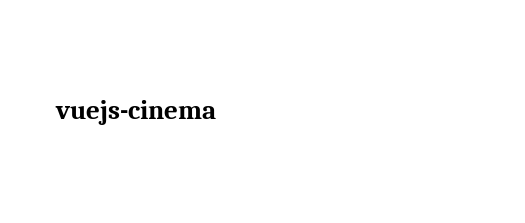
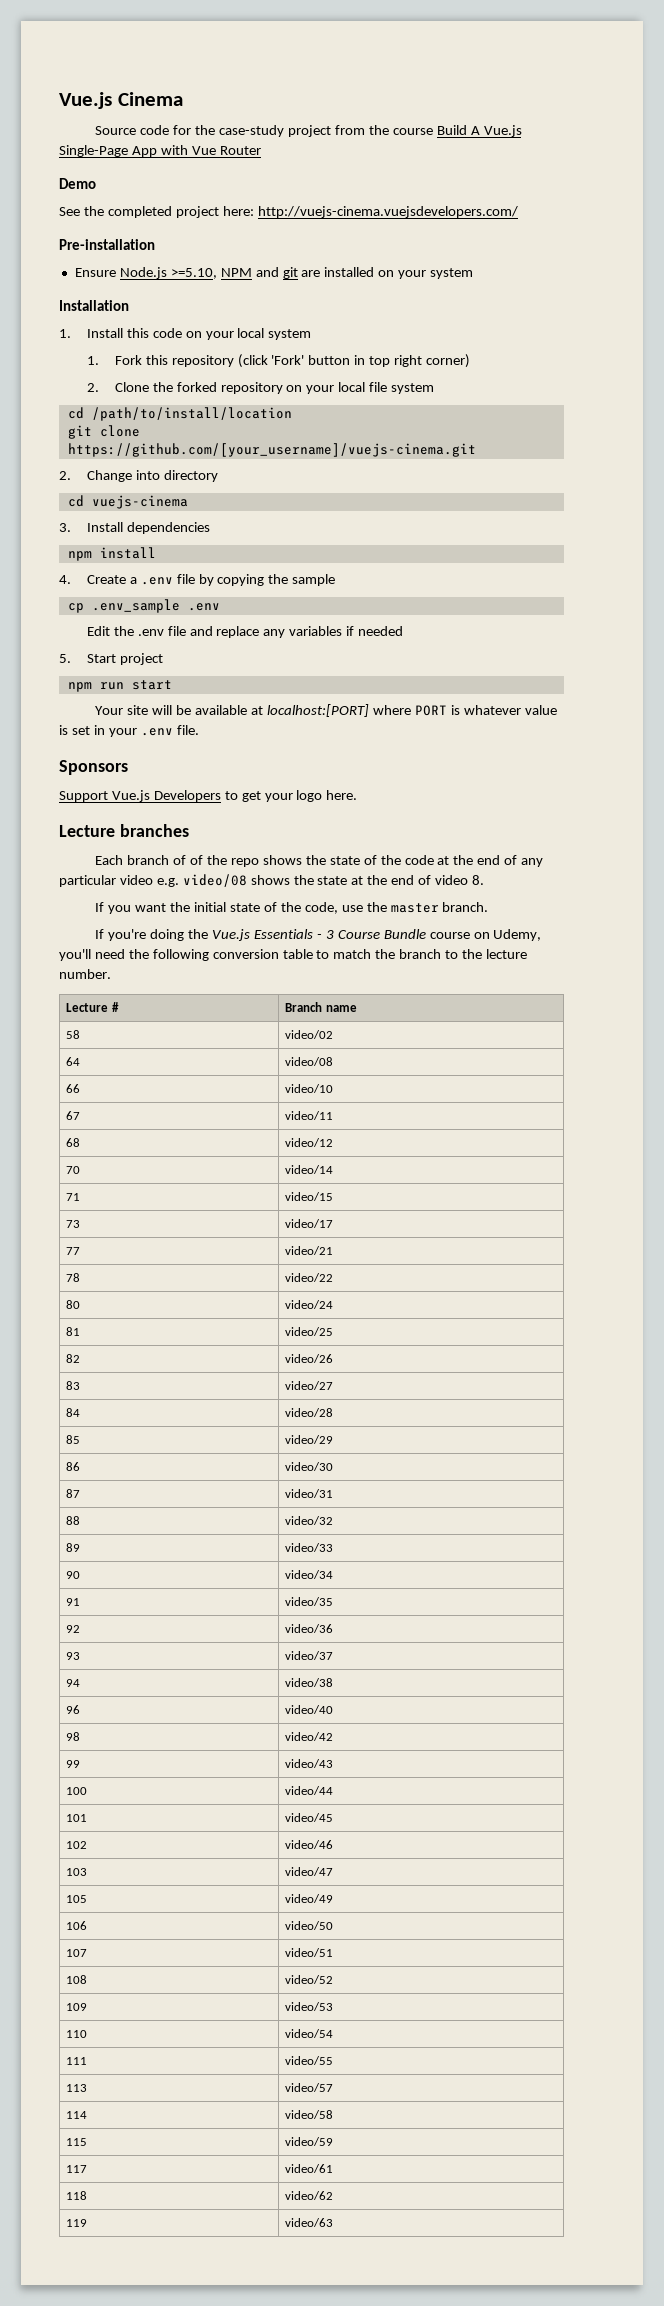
[55,100,216,125] vuejs-cinema -> [59,92,183,109] [95,125,522,137] [59,145,261,157] [59,178,96,189] [59,206,518,218] [59,239,155,250] [74,267,474,279] [59,300,129,311] [59,328,312,340] [86,354,471,368] [86,382,435,394] [67,407,292,421] [67,425,140,439] [67,443,476,457] [59,470,218,482] [67,495,188,509] [59,522,210,534] [67,547,156,561] [59,574,336,586] [67,599,220,613] [86,626,404,638] [59,653,163,665] [67,680,172,692] [95,704,557,717] [59,725,199,737] [59,760,128,775] [59,790,358,802] [59,824,189,837] [95,855,544,867] [59,874,484,887] [95,902,489,914] [95,929,542,941] [59,949,527,961] [59,969,111,979] [66,1002,119,1012] [285,1002,357,1012] [66,1030,81,1039] [285,1030,334,1039] [66,1057,81,1066] [285,1057,334,1066] [66,1084,81,1093] [285,1084,334,1093] [66,1111,81,1120] [285,1111,334,1120] [66,1138,81,1147] [285,1138,334,1147] [66,1166,81,1174] [285,1165,334,1174] [66,1193,81,1201] [285,1192,334,1201] [66,1220,81,1228] [285,1219,334,1228] [66,1247,81,1255] [285,1246,334,1255] [66,1273,81,1282] [285,1273,334,1282] [66,1300,81,1309] [285,1300,334,1309] [66,1327,81,1336] [285,1327,334,1336] [66,1354,81,1363] [285,1354,334,1363] [66,1381,81,1390] [285,1381,334,1390] [66,1408,81,1417] [285,1408,334,1417] [66,1435,81,1444] [285,1435,334,1444] [66,1462,81,1471] [285,1462,334,1471] [66,1489,81,1498] [285,1489,334,1498] [66,1516,81,1525] [285,1516,334,1525] [66,1543,81,1552] [285,1543,334,1552] [66,1571,81,1579] [285,1570,334,1579] [66,1598,81,1606] [285,1597,334,1606] [66,1625,81,1633] [285,1624,334,1633] [66,1652,81,1660] [285,1651,334,1660] [66,1679,81,1687] [285,1678,334,1687] [66,1705,81,1714] [285,1705,334,1714] [66,1732,81,1741] [285,1732,334,1741] [66,1760,81,1768] [285,1759,334,1768] [66,1787,88,1795] [285,1786,334,1795] [66,1814,88,1822] [285,1813,334,1822] [66,1841,88,1849] [285,1840,334,1849] [66,1868,88,1876] [285,1867,334,1876] [66,1895,88,1903] [285,1894,334,1903] [66,1921,88,1930] [285,1921,334,1930] [66,1949,88,1957] [285,1948,334,1957] [66,1975,88,1984] [285,1975,334,1984] [66,2003,88,2011] [285,2002,334,2011] [66,2030,88,2038] [285,2029,334,2038] [66,2057,88,2065] [285,2056,334,2065] [66,2084,88,2092] [285,2083,334,2092] [66,2111,88,2119] [285,2110,334,2119] [66,2138,88,2146] [285,2137,334,2146] [66,2165,88,2173] [285,2164,334,2173] [66,2191,88,2200] [285,2191,334,2200] [66,2219,88,2227] [285,2218,334,2227] Vue.js Cinema // Source code for the case-study project from the course Build A Vue.js Single-Page App with Vue Router // Demo // See the completed project here: http://vuejs-cinema.vuejsdevelopers.com/ // Pre-installation // Ensure Node.js >=5.10, NPM and git are installed on your system // Installation // 1. Install this code on your local system // 1. Fork this repository (click 'Fork' button in top right corner) // 2. Clone the forked repository on your local file system // cd /path/to/install/location // git clone https://github.com/[your_username]/vuejs-cinema.git // 2. Change into directory // cd vuejs-cinema // 3. Install dependencies // npm install // 4. Create a .env file by copying the sample // cp .env_sample .env // Edit the .env file and replace any variables if needed // 5. Start project // npm run start // Your site will be available at localhost:[PORT] where PORT is whatever value is set in your .env file. // Sponsors // Support Vue.js Developers to get your logo here. // Lecture branches // Each branch of of the repo shows the state of the code at the end of any particular video e.g. video/08 shows the state at the end of video 8. // If you want the initial state of the code, use the master branch. // If you're doing the Vue.js Essentials - 3 Course Bundle course on Udemy, you'll need the following conversion table to match the branch to the lecture number. // Lecture # | Branch name // 58 | video/02 // 64 | video/08 // 66 | video/10 // 67 | video/11 // 68 | video/12 // 70 | video/14 // 71 | video/15 // 73 | video/17 // 77 | video/21 // 78 | video/22 // 80 | video/24 // 81 | video/25 // 82 | video/26 // 83 | video/27 // 84 | video/28 // 85 | video/29 // 86 | video/30 // 87 | video/31 // 88 | video/32 // 89 | video/33 // 90 | video/34 // 91 | video/35 // 92 | video/36 // 93 | video/37 // 94 | video/38 // 96 | video/40 // 98 | video/42 // 99 | video/43 // 100 | video/44 // 101 | video/45 // 102 | video/46 // 103 | video/47 // 105 | video/49 // 106 | video/50 // 107 | video/51 // 108 | video/52 // 109 | video/53 // 110 | video/54 // 111 | video/55 // 113 | video/57 // 114 | video/58 // 115 | video/59 // 117 | video/61 // 118 | video/62 // 119 | video/63

